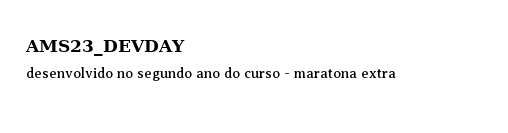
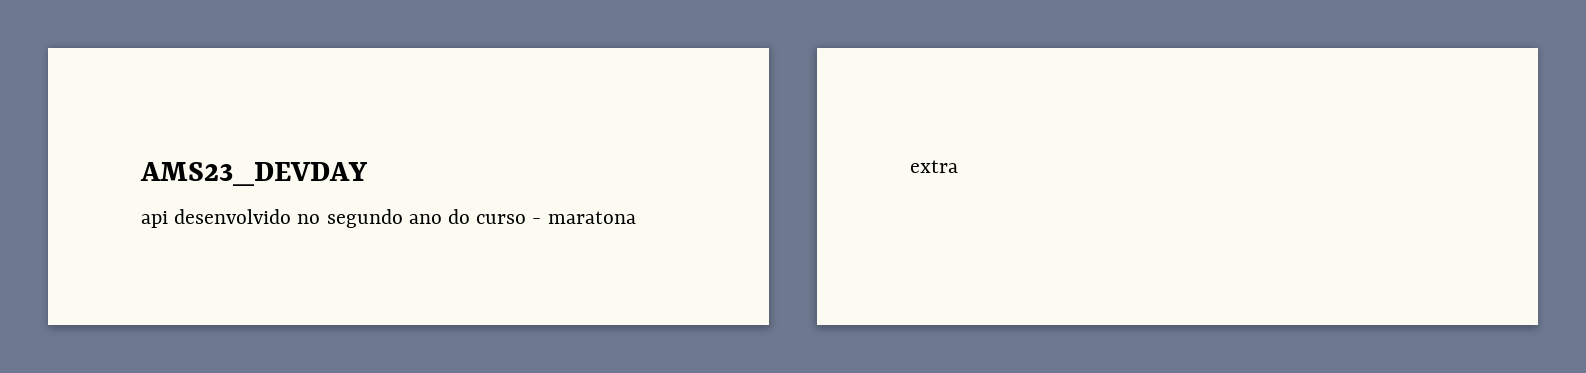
(185, 48) none -> [141,211,168,228] api

